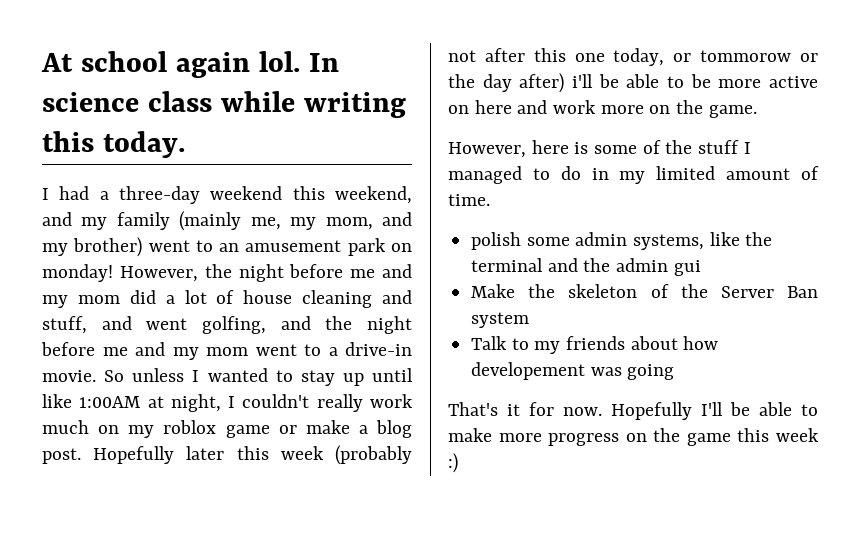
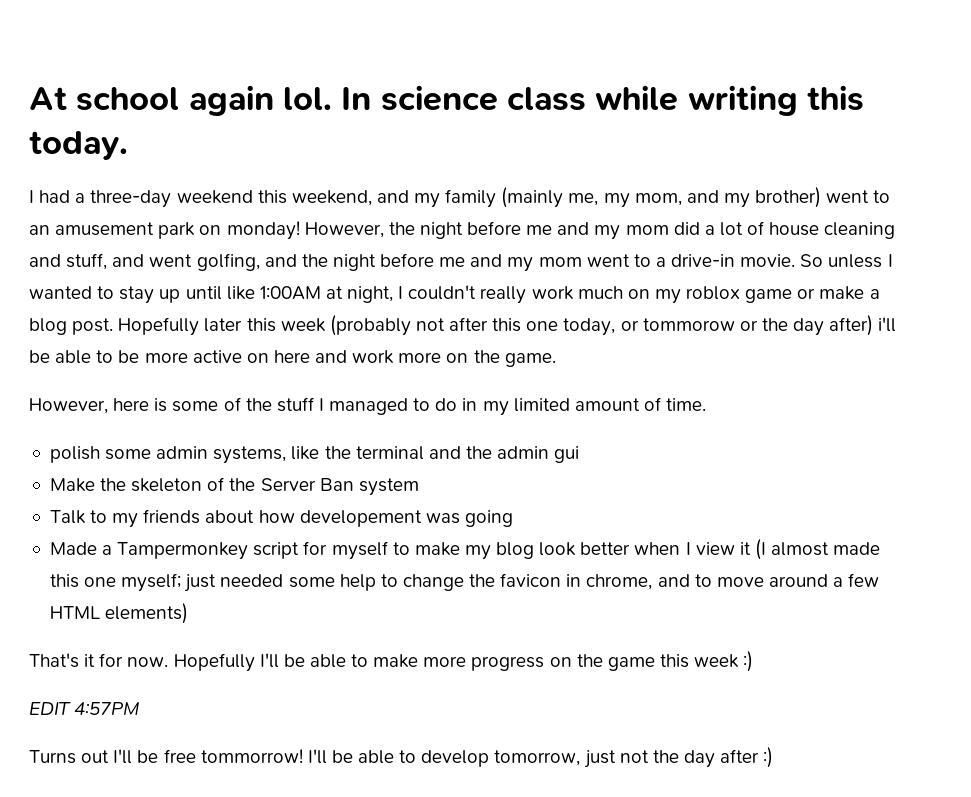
(675, 372) none -> [49,539,881,560] [49,573,880,592] [49,603,189,624] // Made a Tampermonkey script for myself to make my blog look better when I view it (I almost made this one myself; just needed some help to change the favicon in chrome, and to move around a few HTML elements)
(458, 463) none -> [29,702,140,715] [29,747,774,768] // EDIT 4:57PM // Turns out I'll be free tommorrow! I'll be able to develop tomorrow, just not the day after :)

